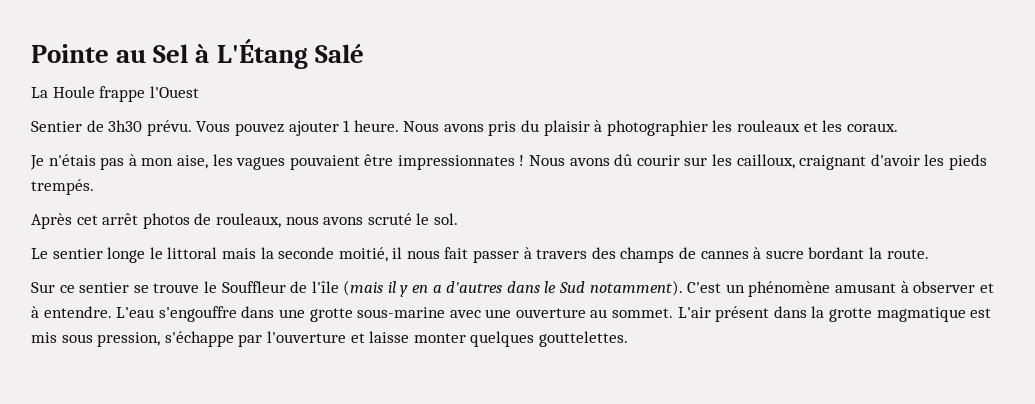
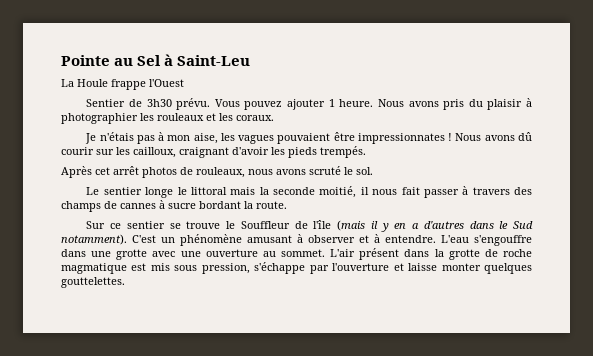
[216,39,364,69] L'Étang Salé -> [177,55,251,66] Saint-Leu
[357,307,446,318] sous-marine -> (148, 254) none
(873, 315) none -> [484,249,533,257] de roche

